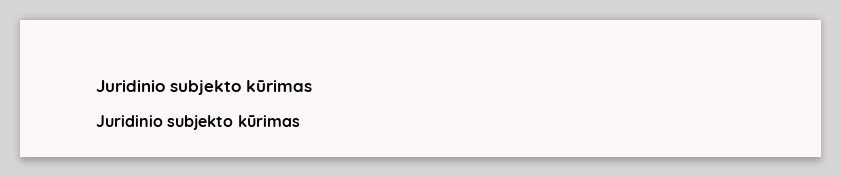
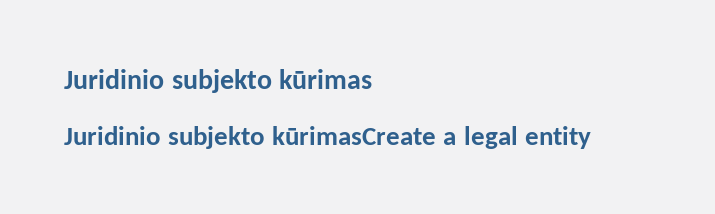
[237,115,300,127] kūrimas -> [272,126,591,149] kūrimasCreate a legal entity

